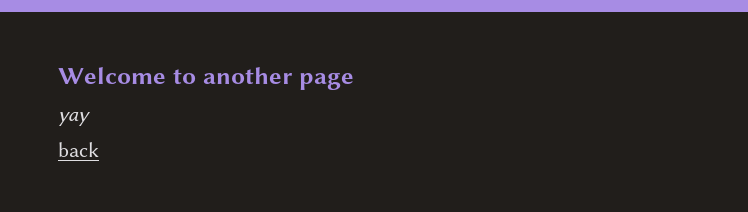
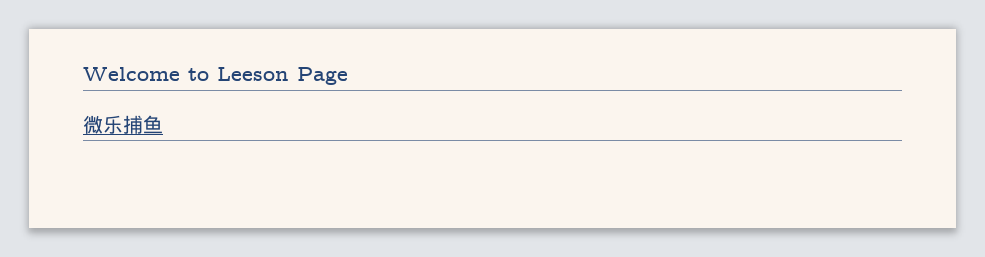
[202,67,355,90] [58,112,91,126] [58,142,99,157] another page // yay // back -> [217,67,348,85] [83,115,163,134] Leeson Page // 微乐捕鱼

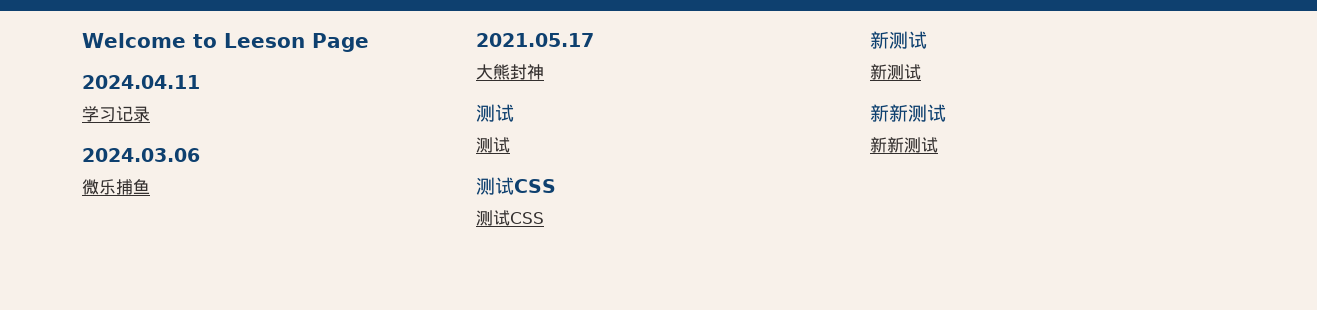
[83,115,163,134] 微乐捕鱼 -> [82,75,200,89] [82,106,150,122] [82,148,200,162] [82,179,150,195] [476,33,594,47] [476,64,544,80] [476,104,514,122] [476,137,510,153] [476,177,556,195] [476,210,544,226] [870,31,927,49] [870,64,921,80] [870,104,946,122] [870,137,938,153] 2024.04.11 // 学习记录 // 2024.03.06 // 微乐捕鱼 // 2021.05.17 // 大熊封神 // 测试 // 测试 // 测试CSS // 测试CSS // 新测试 // 新测试 // 新新测试 // 新新测试

